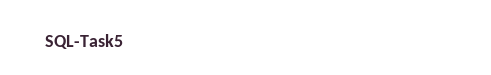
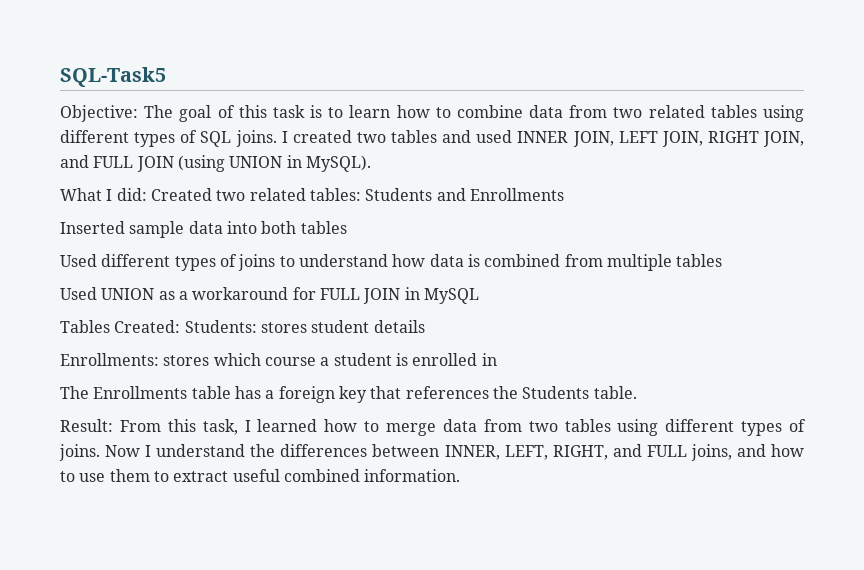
(123, 41) none -> [60,105,804,122] [60,130,804,147] [60,155,371,172] [60,188,564,201] [60,221,347,238] [60,254,723,271] [60,287,479,304] [60,320,425,333] [60,353,497,366] [60,386,637,403] [60,419,806,436] [59,444,804,461] [60,469,461,482] // Objective: The goal of this task is to learn how to combine data from two related tables using different types of SQL joins. I created two tables and used INNER JOIN, LEFT JOIN, RIGHT JOIN, and FULL JOIN (using UNION in MySQL). // What I did: Created two related tables: Students and Enrollments // Inserted sample data into both tables // Used different types of joins to understand how data is combined from multiple tables // Used UNION as a workaround for FULL JOIN in MySQL // Tables Created: Students: stores student details // Enrollments: stores which course a student is enrolled in // The Enrollments table has a foreign key that references the Students table. // Result: From this task, I learned how to merge data from two tables using different types of joins. Now I understand the differences between INNER, LEFT, RIGHT, and FULL joins, and how to use them to extract useful combined information.

